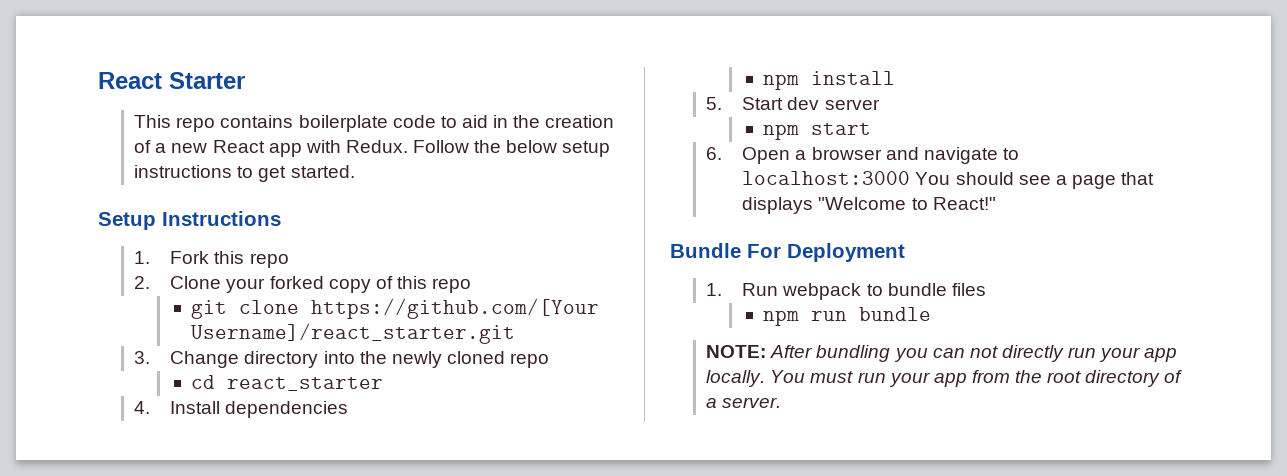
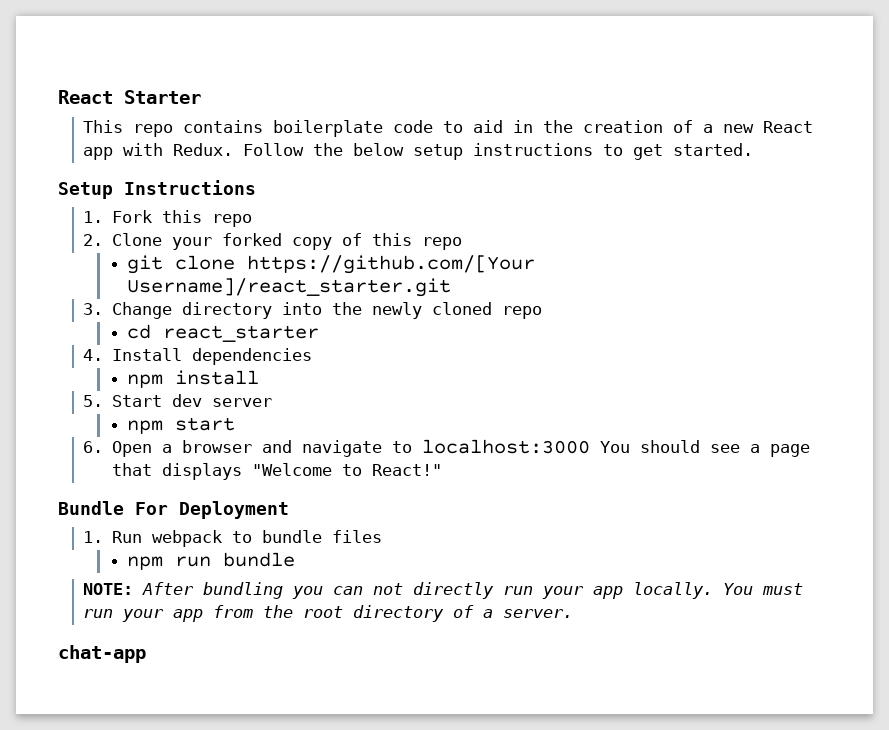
(782, 402) none -> [58,645,146,663] // chat-app

